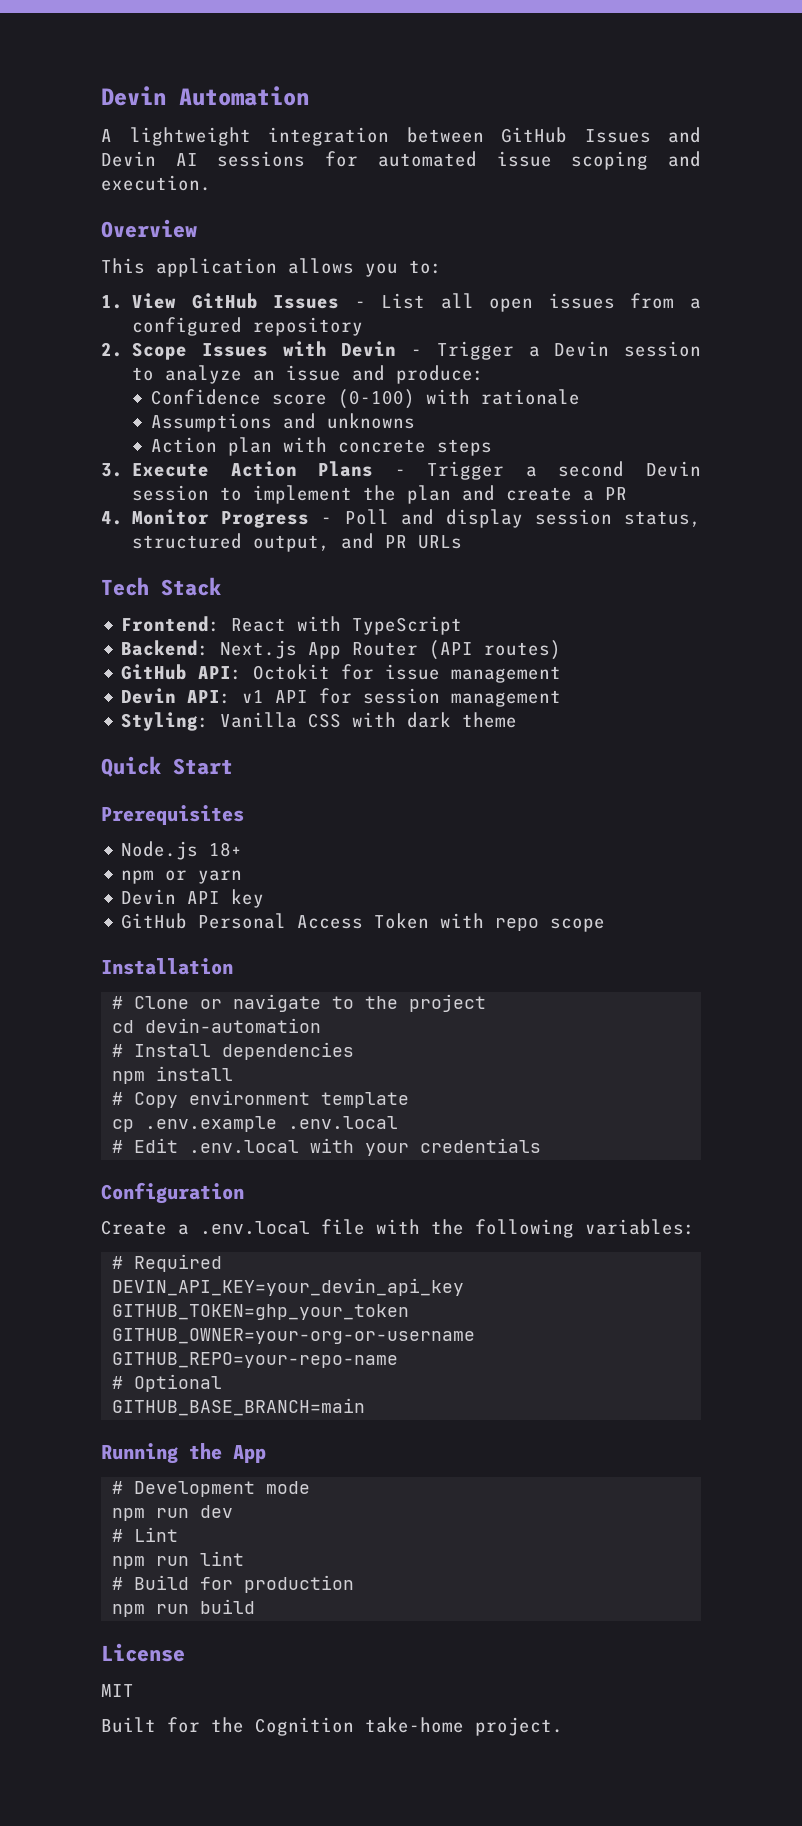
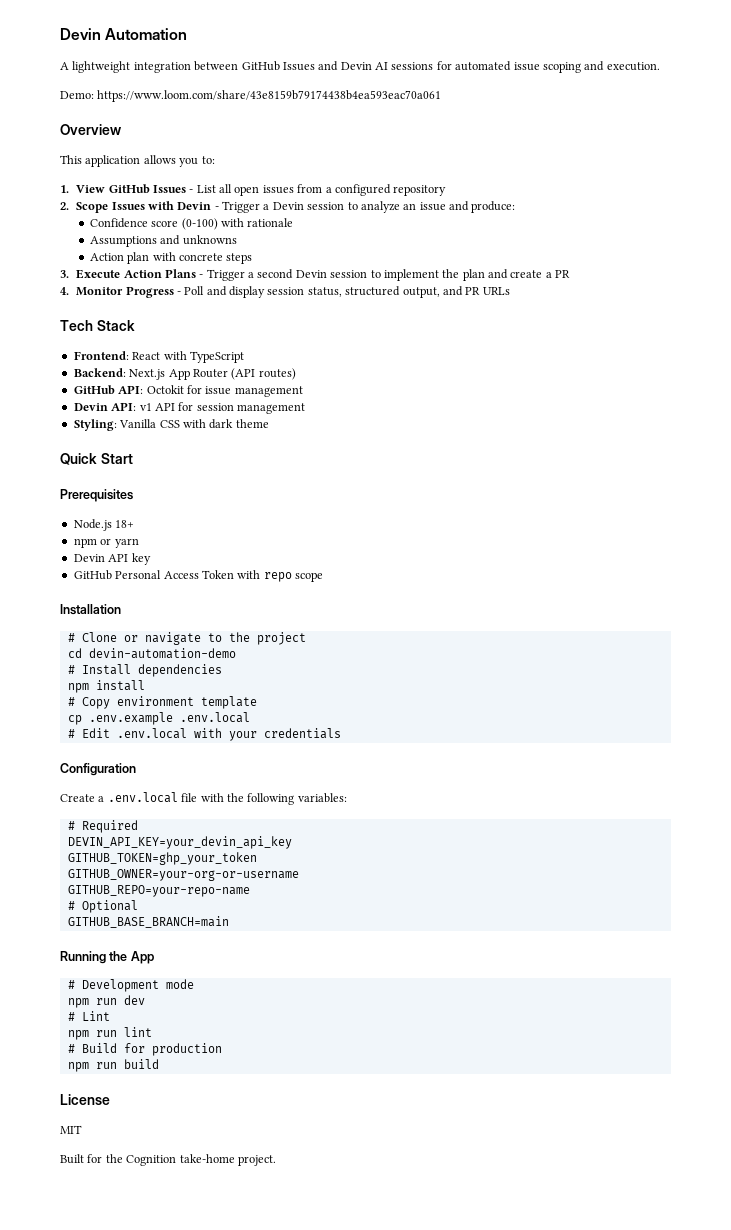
(211, 183) none -> [60,90,442,102] // Demo: https://www.loom.com/share/43e8159b79174438b4ea593eac70a061
[145,1018,322,1033] devin-automation -> [88,648,236,659] devin-automation-demo

